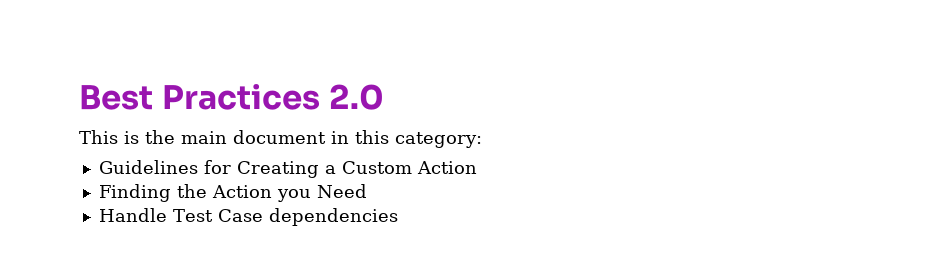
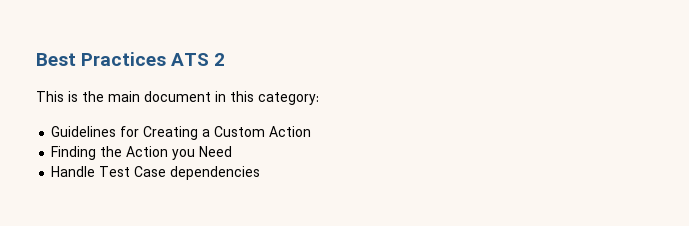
[328,84,384,110] 2.0 -> [171,53,226,66] ATS 2

